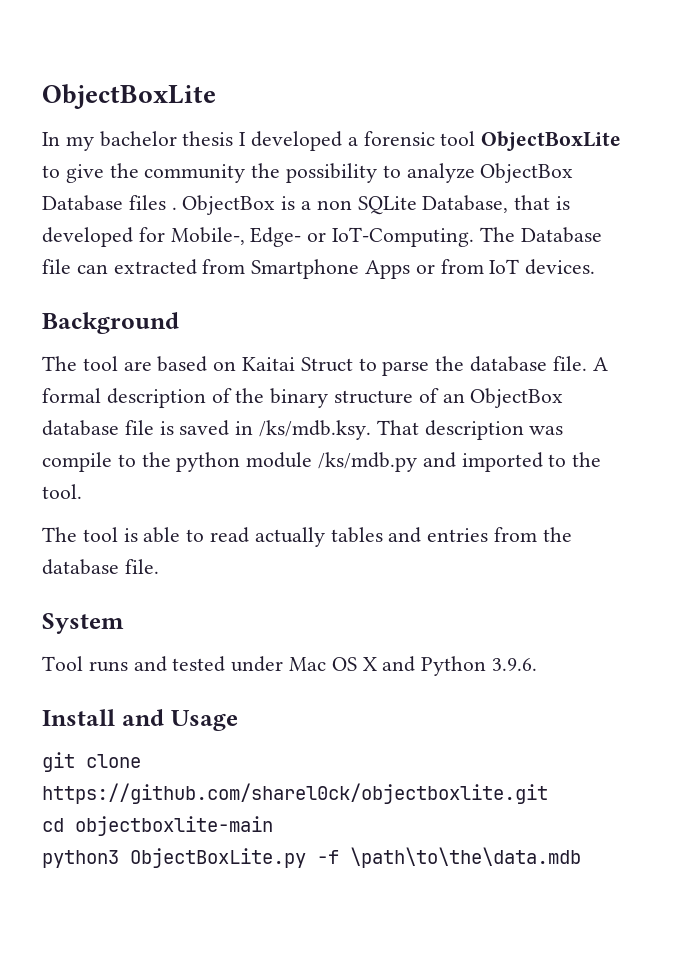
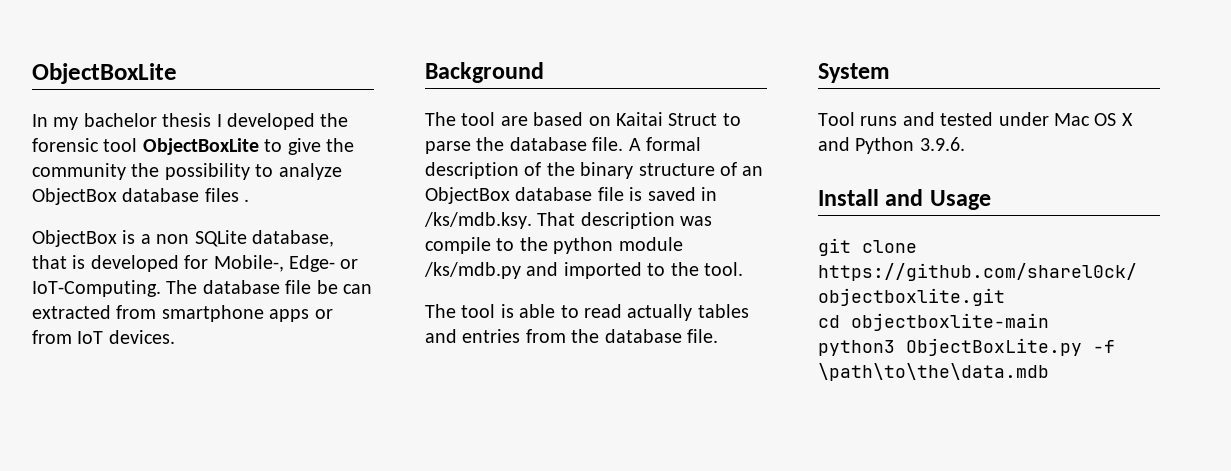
[347,137,358,146] a -> [320,113,349,127] the
[42,195,123,211] Database -> [122,188,200,202] database
(177, 208) none -> (250, 200) //
[422,195,509,213] Database, -> [252,230,334,247] database,
[520,227,602,243] [42,259,71,274] Database file -> [202,280,338,294] database file be
[251,259,411,279] Smartphone Apps -> [161,305,310,322] smartphone apps

